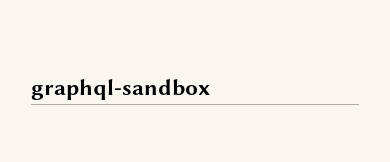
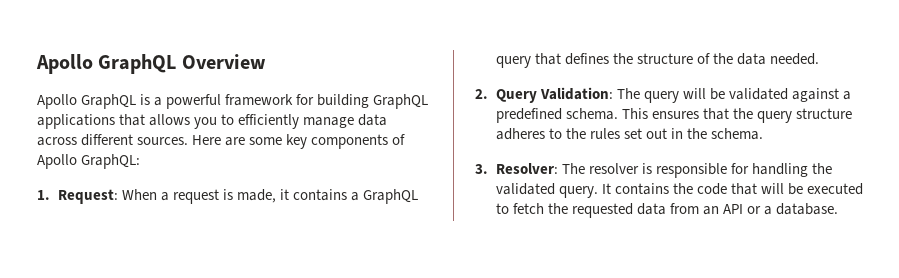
[31,79,210,100] graphql-sandbox -> [36,54,266,74] [37,94,429,109] [37,114,388,129] [37,134,406,149] [37,154,141,169] [37,189,418,204] [495,53,819,68] [475,87,851,103] [495,108,852,123] [495,128,763,140] [475,163,832,178] [495,183,863,198] [495,203,838,218] Apollo GraphQL Overview // Apollo GraphQL is a powerful framework for building GraphQL applications that allows you to efficiently manage data across different sources. Here are some key components of Apollo GraphQL: // 1. Request: When a request is made, it contains a GraphQL query that defines the structure of the data needed. // 2. Query Validation: The query will be validated against a predefined schema. This ensures that the query structure adheres to the rules set out in the schema. // 3. Resolver: The resolver is responsible for handling the validated query. It contains the code that will be executed to fetch the requested data from an API or a database.

